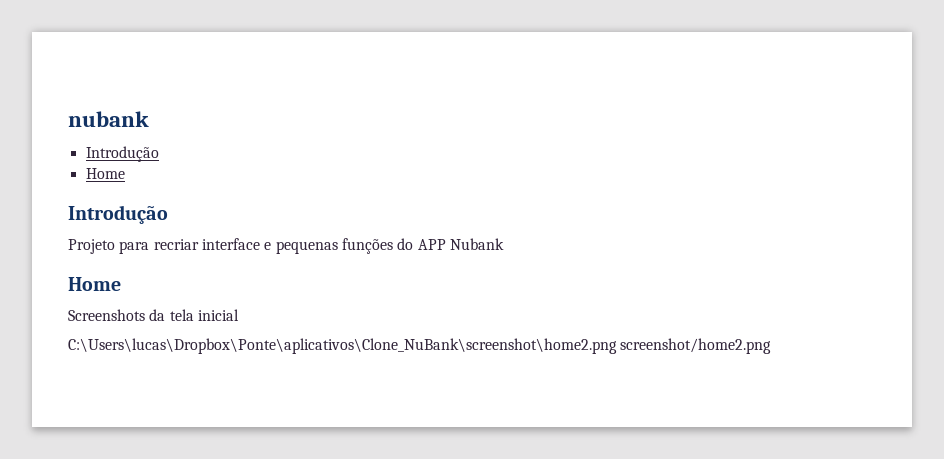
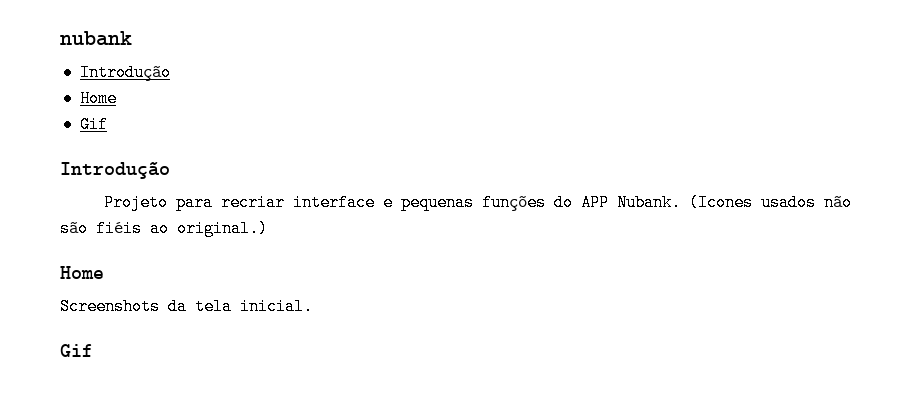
(125, 173) none -> [79,116,108,133] // Gif
[449,238,504,250] Nubank -> [617,194,853,211] [60,220,268,237] Nubank. (Icones usados não são fiéis ao original.)
[197,309,239,321] [68,338,772,354] inicial // C:\Users\lucas\Dropbox\Ponte\aplicativos\Clone_NuBank\screenshot\home2.png screenshot/home2.png -> [240,298,313,315] [60,344,93,357] inicial. // Gif

